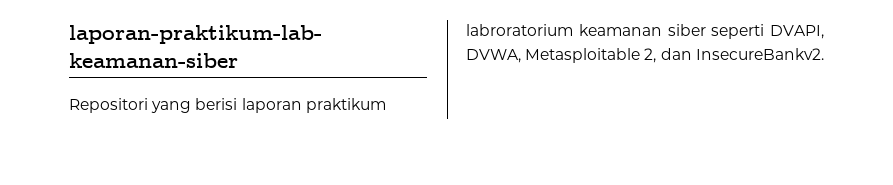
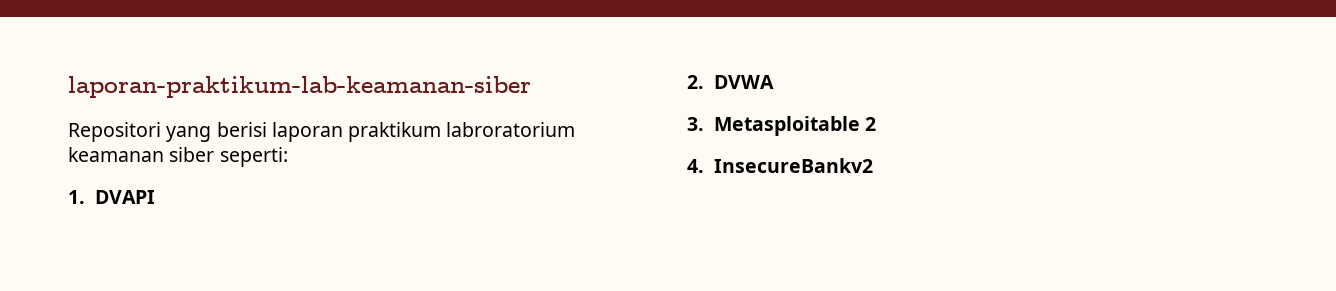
[711,24,824,39] [466,48,824,63] seperti DVAPI, DVWA, Metasploitable 2, dan InsecureBankv2. -> [219,147,288,167] [68,190,155,204] [687,75,774,89] [687,116,877,136] [687,158,873,173] seperti: // 1. DVAPI // 2. DVWA // 3. Metasploitable 2 // 4. InsecureBankv2

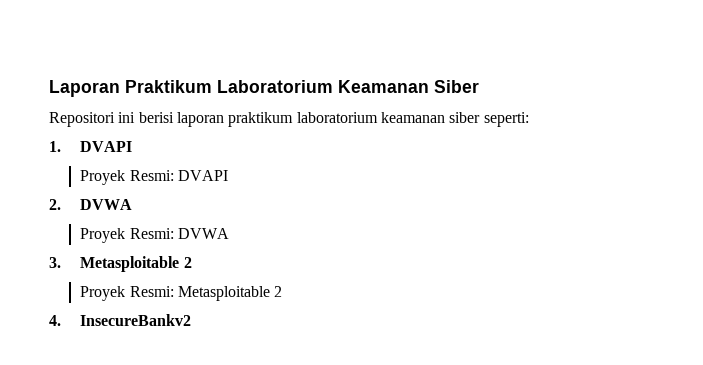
[68,76,531,98] laporan-praktikum-lab-keamanan-siber -> [49,80,479,97] Laporan Praktikum Laboratorium Keamanan Siber
[166,126,212,142] yang -> [118,112,136,123] ini
[446,122,576,137] labroratorium -> [296,112,378,123] laboratorium
(155, 197) none -> [80,170,228,185] // Proyek Resmi: DVAPI
(774, 82) none -> [80,228,229,243] // Proyek Resmi: DVWA
(877, 124) none -> [80,286,283,301] // Proyek Resmi: Metasploitable 2

